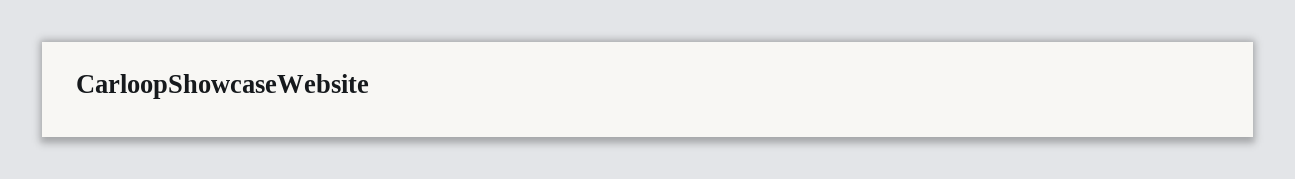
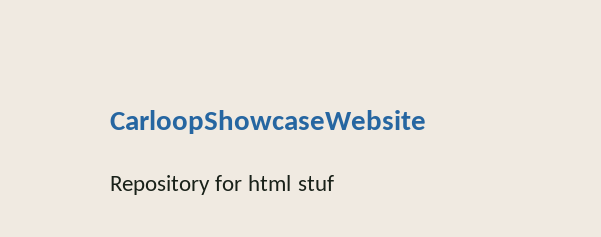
(369, 86) none -> [110,175,334,195] // Repository for html stuf

